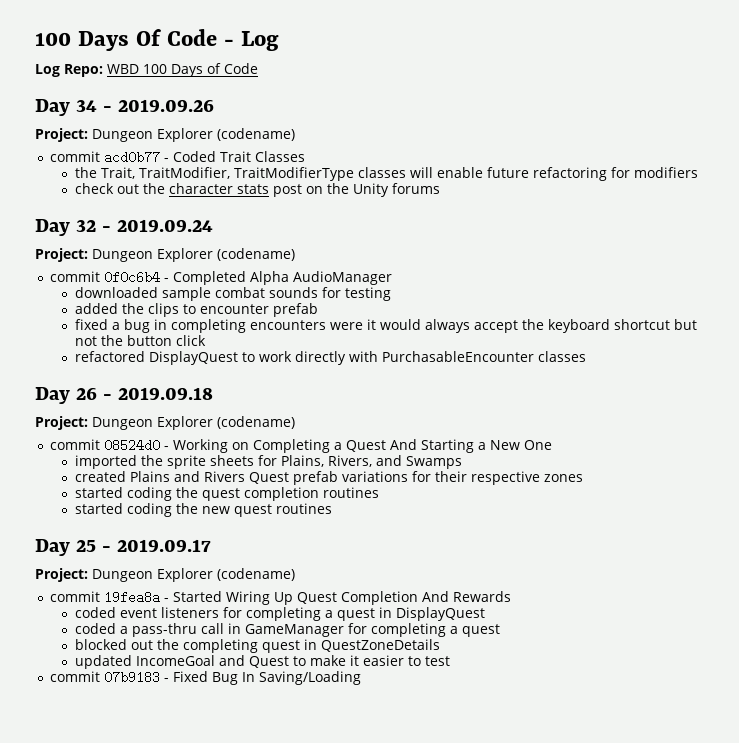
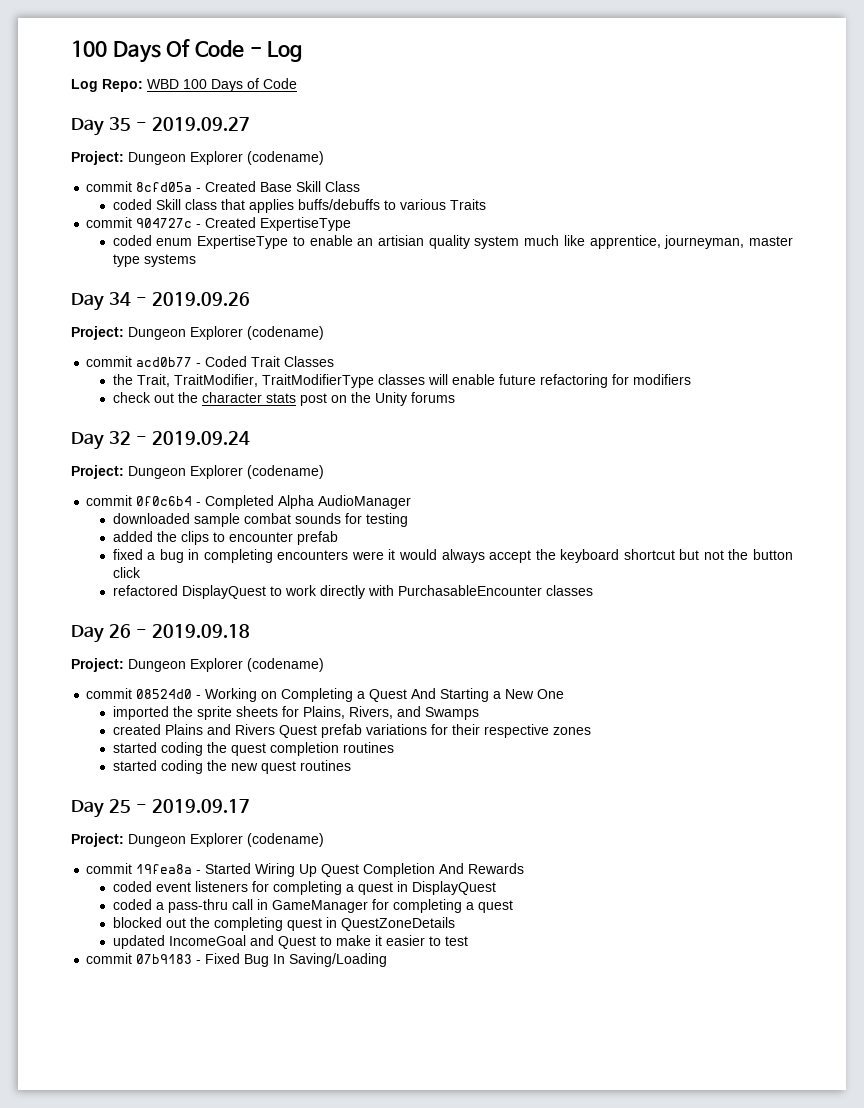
(258, 68) none -> [71,117,250,136] [71,151,324,165] [86,181,361,192] [112,199,486,213] [86,217,352,231] [112,235,793,249] [112,254,196,267] // Day 35 - 2019.09.27 // Project: Dungeon Explorer (codename) // commit 8cfd05a - Created Base Skill Class // coded Skill class that applies buffs/debuffs to various Traits // commit 904727c - Created ExpertiseType // coded enum ExpertiseType to enable an artisian quality system much like apprentice, journeyman, master type systems

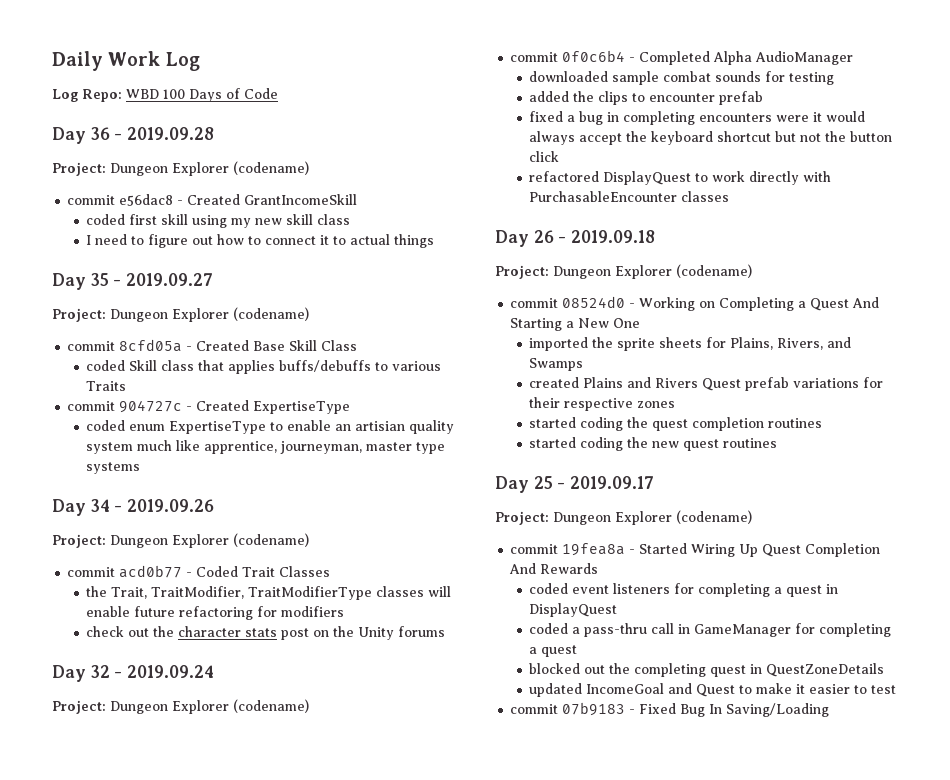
[71,39,262,63] 100 Days Of Code - -> [52,51,161,71] Daily Work
(297, 83) none -> [52,127,215,144] [52,161,309,176] [67,194,358,206] [86,214,351,228] [86,234,435,248] // Day 36 - 2019.09.28 // Project: Dungeon Explorer (codename) // commit e56dac8 - Created GrantIncomeSkill // coded first skill using my new skill class // I need to figure out how to connect it to actual things

